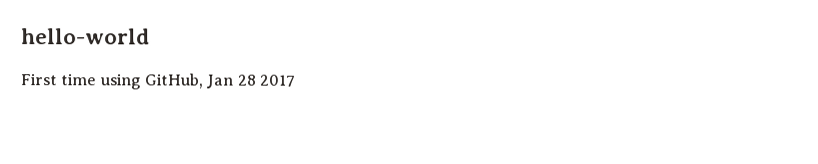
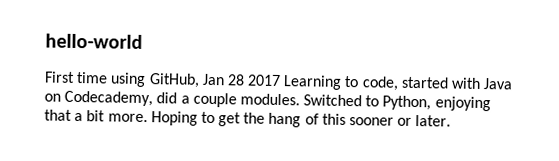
(296, 80) none -> [283,75,514,91] [44,90,491,112] [44,109,452,128] Learning to code, started with Java on Codecademy, did a couple modules. Switched to Python, enjoying that a bit more. Hoping to get the hang of this sooner or later.

